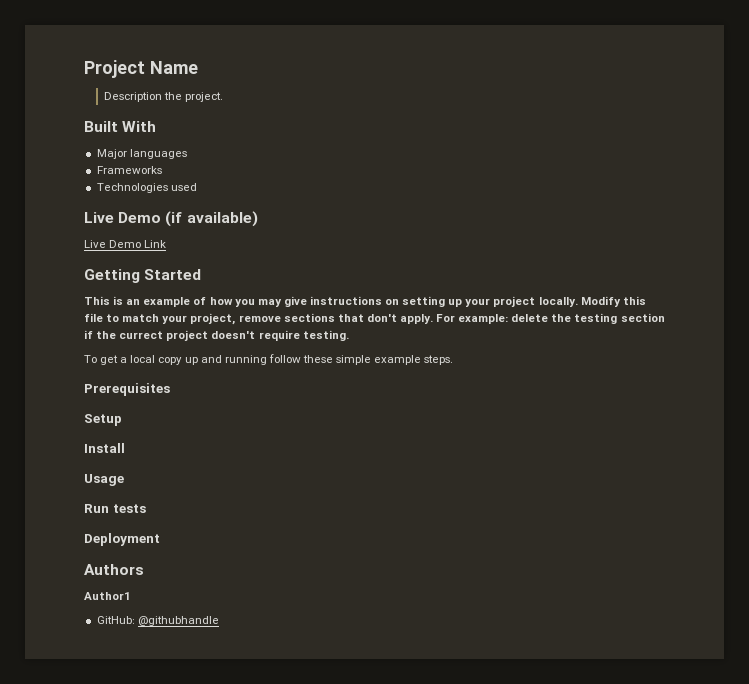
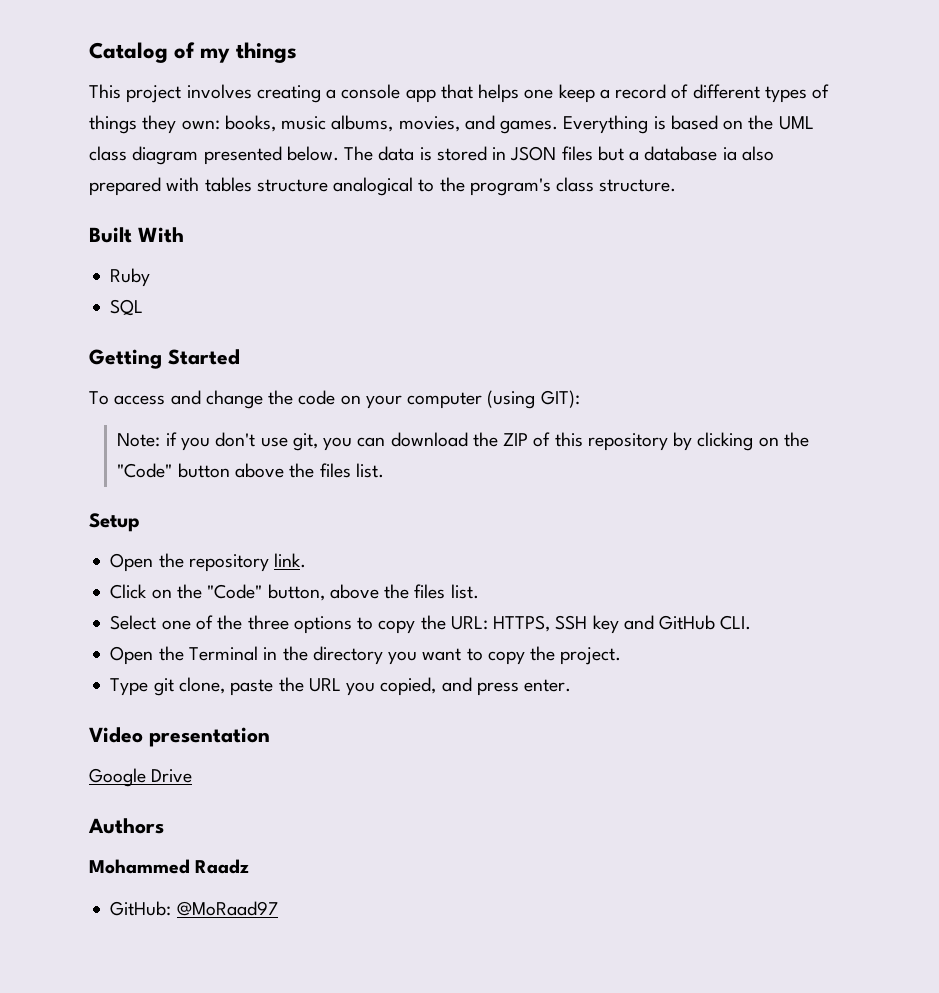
[84,60,198,78] [104,92,224,102] [84,121,157,132] [96,149,187,159] [96,166,162,174] [96,183,197,193] [84,211,258,227] [84,240,167,248] [84,269,202,283] [84,296,646,307] [84,313,665,325] [84,330,349,341] [84,354,454,365] [84,383,170,396] [84,414,122,426] [84,443,125,453] [84,474,124,486] [84,504,146,513] [84,533,160,546] Project Name // Description the project. // Built With // Major languages // Frameworks // Technologies used // Live Demo (if available) // Live Demo Link // Getting Started // This is an example of how you may give instructions on setting up your project locally. Modify this file to match your project, remove sections that don't apply. For example: delete the testing section if the currect project doesn't require testing. // To get a local copy up and running follow these simple example steps. // Prerequisites // Setup // Install // Usage // Run tests // Deployment -> [89,42,298,63] [89,84,830,103] [89,115,814,134] [89,146,774,165] [89,177,677,196] [89,227,184,243] [110,268,151,287] [110,299,144,316] [89,349,240,369] [89,390,580,409] [117,432,809,451] [117,463,384,478] [89,513,140,532] [110,553,307,572] [110,584,479,601] [110,615,752,634] [110,646,622,665] [110,677,572,696] [89,727,270,747] [89,768,193,787] Catalog of my things // This project involves creating a console app that helps one keep a record of different types of things they own: books, music albums, movies, and games. Everything is based on the UML class diagram presented below. The data is stored in JSON files but a database ia also prepared with tables structure analogical to the program's class structure. // Built With // Ruby // SQL // Getting Started // To access and change the code on your computer (using GIT): // Note: if you don't use git, you can download the ZIP of this repository by clicking on the "Code" button above the files list. // Setup // Open the repository link. // Click on the "Code" button, above the files list. // Select one of the three options to copy the URL: HTTPS, SSH key and GitHub CLI. // Open the Terminal in the directory you want to copy the project. // Type git clone, paste the URL you copied, and press enter. // Video presentation // Google Drive
[84,592,131,600] Author1 -> [89,859,250,874] Mohammed Raadz
[137,616,219,626] @githubhandle -> [176,901,278,916] @MoRaad97

